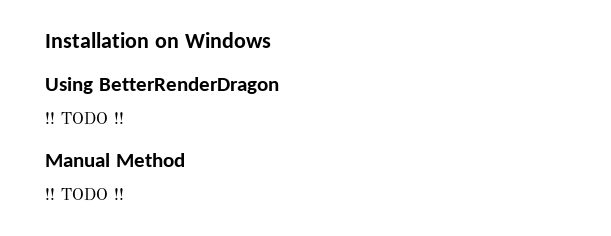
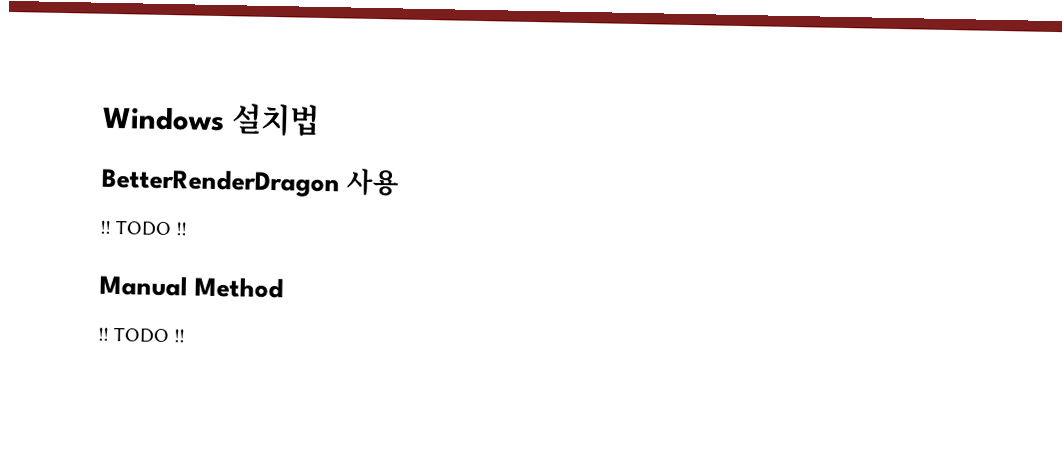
[45,32,179,48] Installation on -> (102, 119) none
[45,77,93,94] // Using -> [231,103,321,137] 설치법 //
(279, 85) none -> [346,168,401,197] 사용

